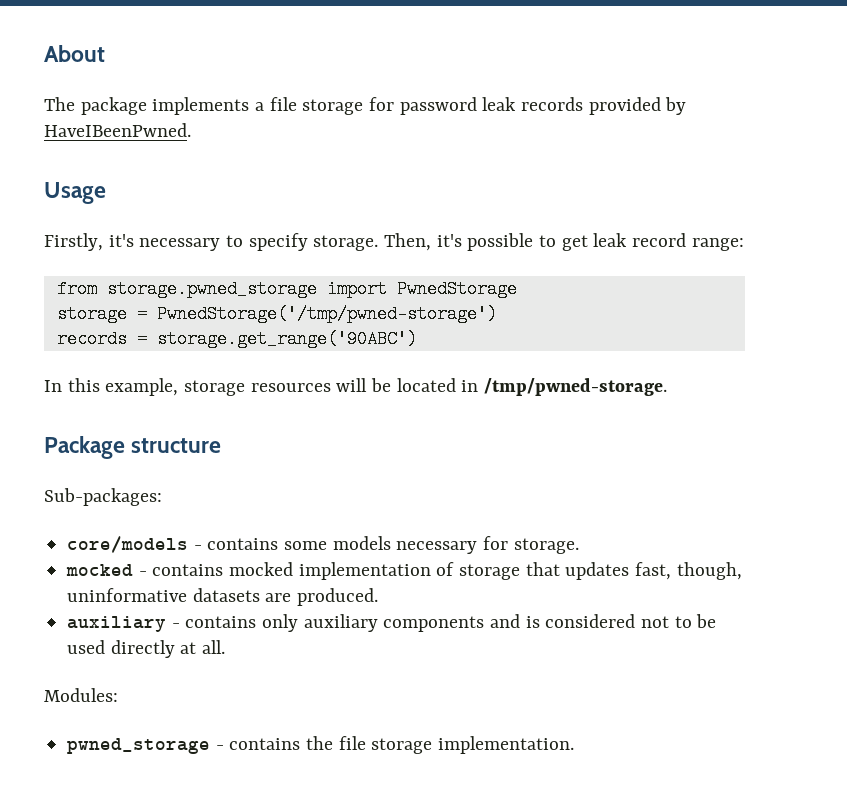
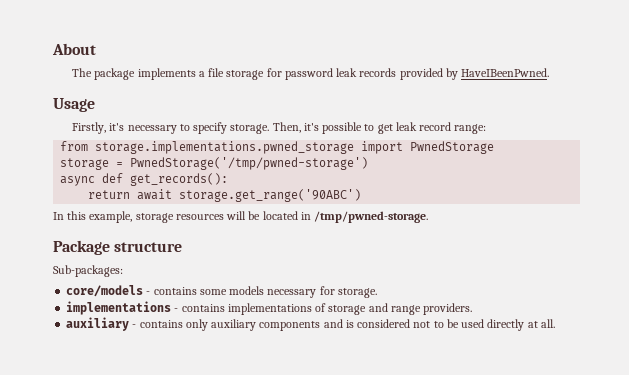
[106,280,317,298] storage.pwned_storage -> [95,141,355,154] storage.implementations.pwned_storage
[56,330,147,348] records = -> [60,173,229,186] [88,189,173,200] async def get_records(): // return await
[66,562,742,580] [67,588,379,606] mocked - contains mocked implementation of storage that updates fast, though, uninformative datasets are produced. -> [66,301,473,315] implementations - contains implementations of storage and range providers.
[44,688,118,702] [67,736,575,754] // Modules: // pwned_storage - contains the file storage implementation. -> (555, 323) none

